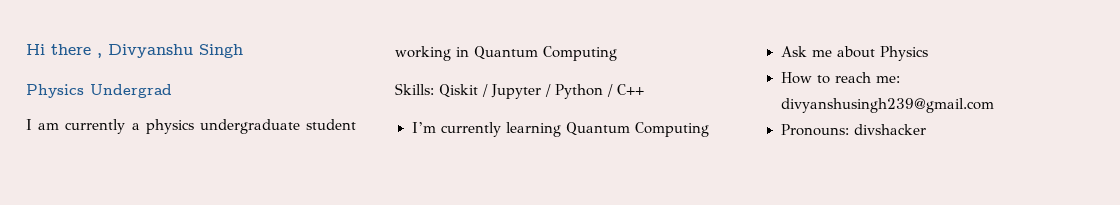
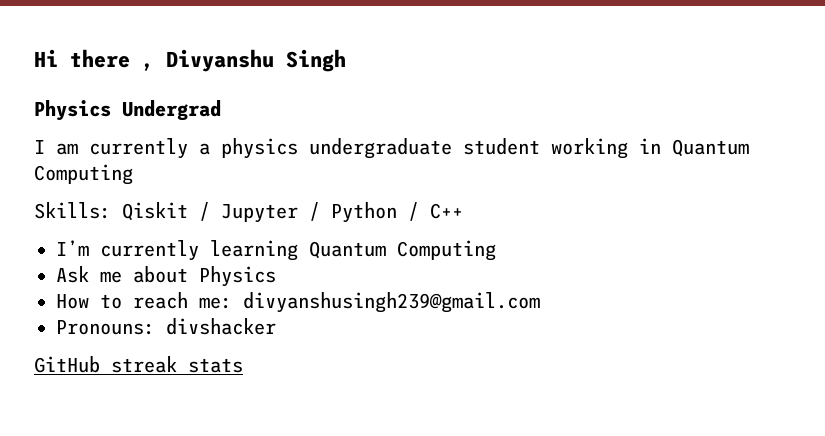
(926, 129) none -> [34,356,243,373] // GitHub streak stats

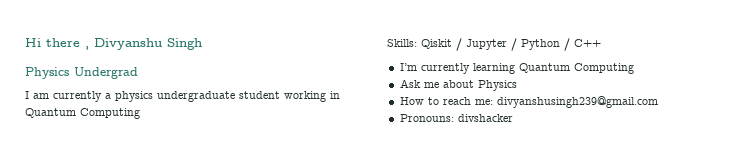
[34,356,243,373] // GitHub streak stats -> (513, 118) none

